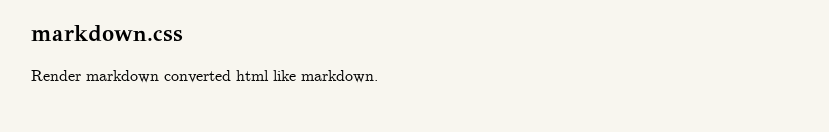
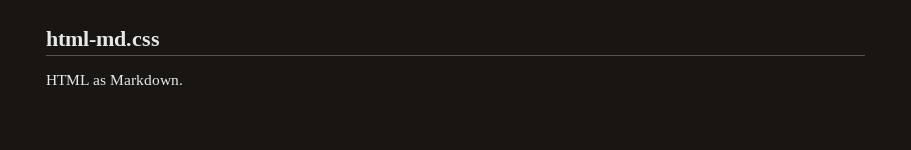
[31,25,183,42] [31,70,378,83] markdown.css // Render markdown converted html like markdown. -> [46,31,160,46] [46,75,184,85] html-md.css // HTML as Markdown.

